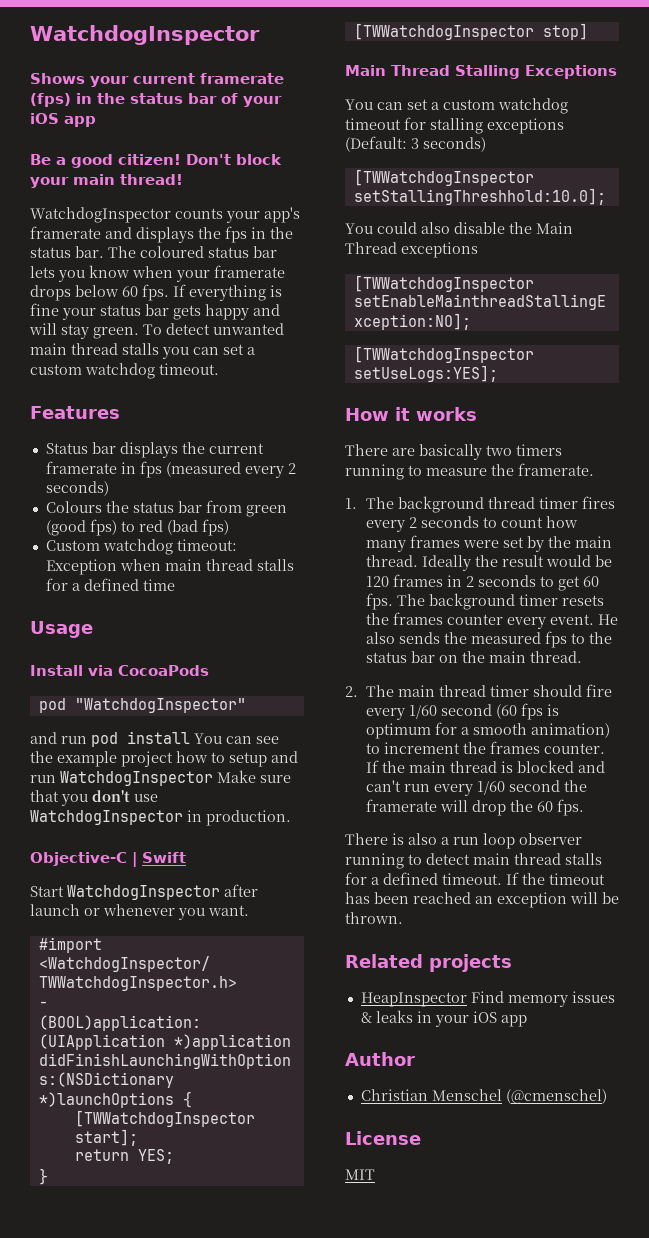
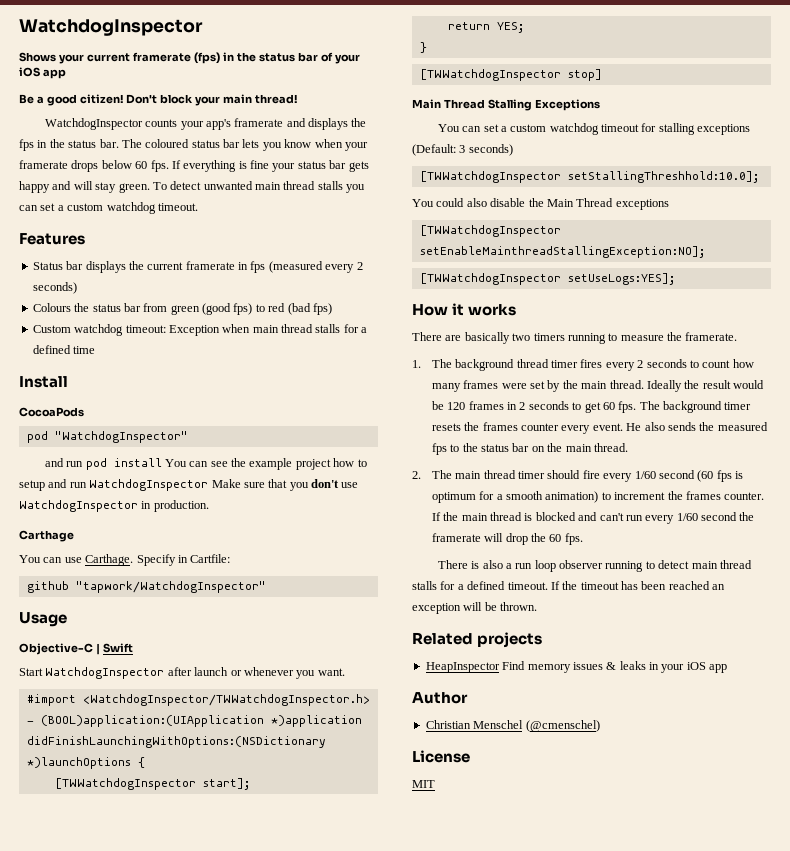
[30,621,93,638] [30,665,113,676] Usage // Install via -> [19,376,68,388] Install //
(291, 818) none -> [19,530,74,542] [19,554,231,566] [26,581,266,593] [19,612,67,627] // Carthage // You can use Carthage. Specify in Cartfile: // github "tapwork/WatchdogInspector" // Usage

